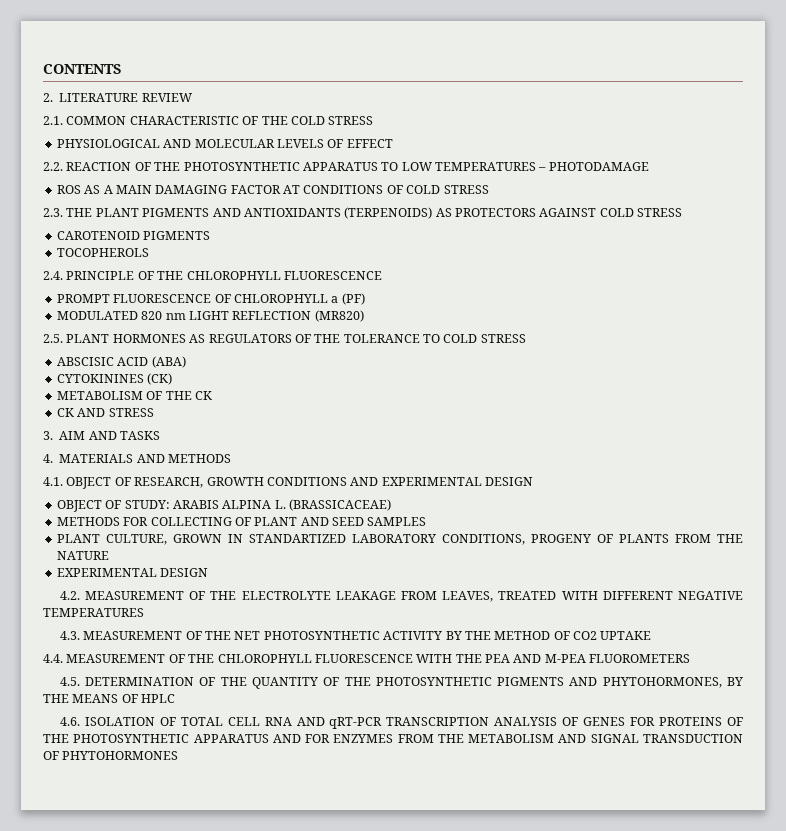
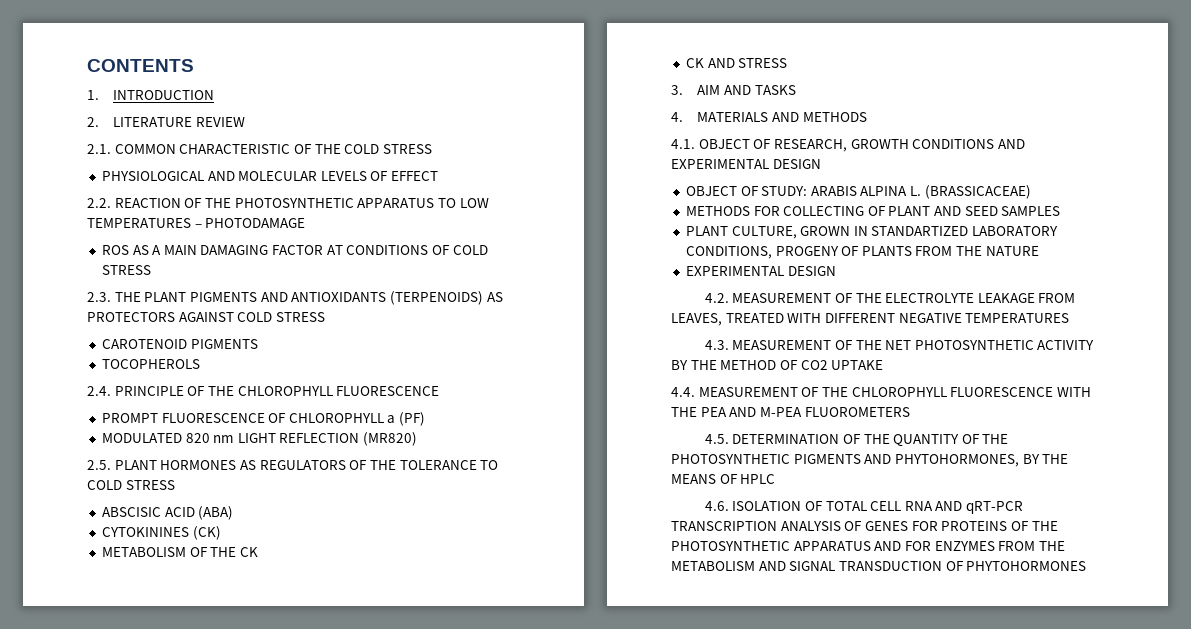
(122, 69) none -> [87,90,215,100] // 1. INTRODUCTION

